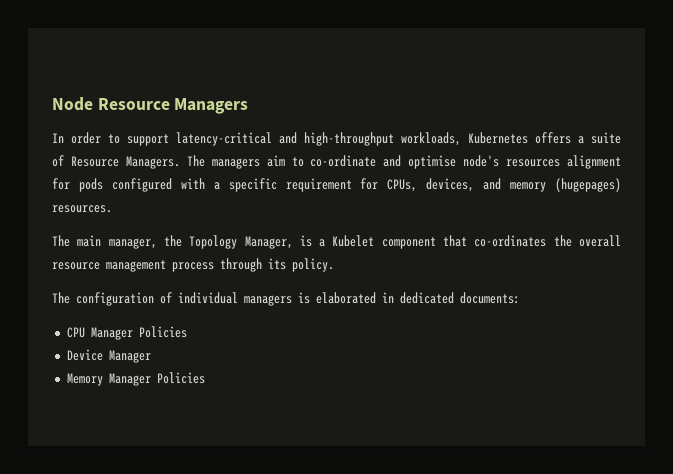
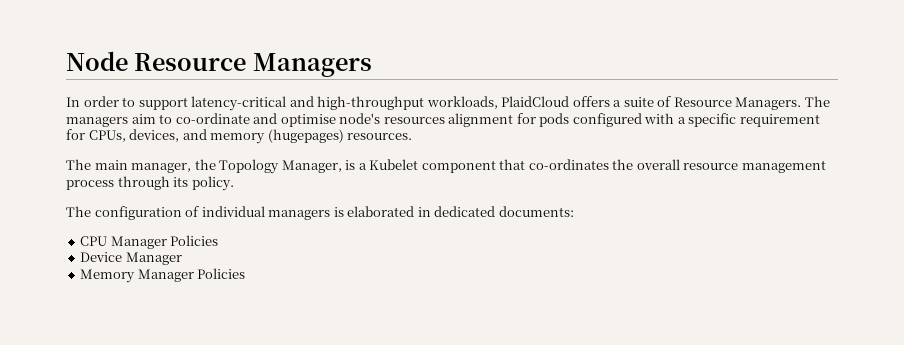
[468,132,528,144] Kubernetes -> [501,96,570,107] PlaidCloud

